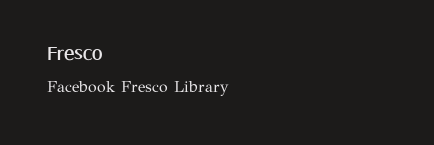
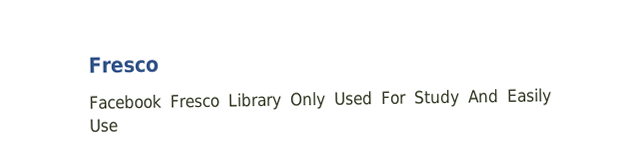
(229, 88) none -> [289,88,552,110] [89,118,118,133] Only Used For Study And Easily Use

